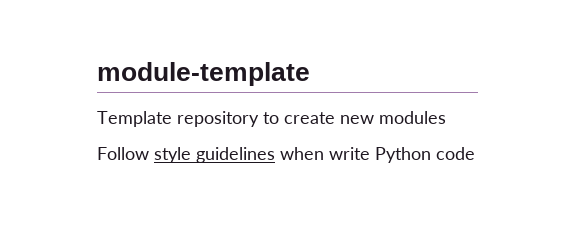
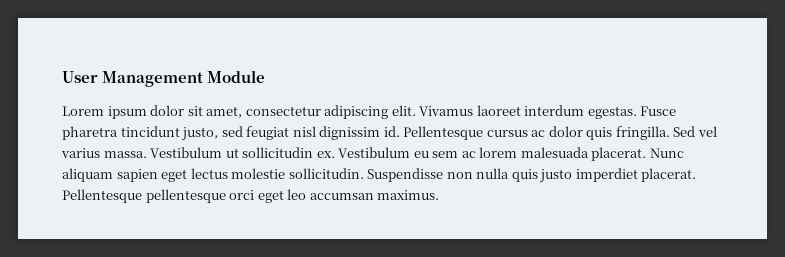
[97,62,310,86] [97,111,446,127] [97,147,475,163] module-template // Template repository to create new modules // Follow style guidelines when write Python code -> [62,70,266,87] [62,105,677,119] [62,126,717,141] [61,147,684,161] [62,168,697,183] [62,189,440,203] User Management Module // Lorem ipsum dolor sit amet, consectetur adipiscing elit. Vivamus laoreet interdum egestas. Fusce pharetra tincidunt justo, sed feugiat nisl dignissim id. Pellentesque cursus ac dolor quis fringilla. Sed vel varius massa. Vestibulum ut sollicitudin ex. Vestibulum eu sem ac lorem malesuada placerat. Nunc aliquam sapien eget lectus molestie sollicitudin. Suspendisse non nulla quis justo imperdiet placerat. Pellentesque pellentesque orci eget leo accumsan maximus.

